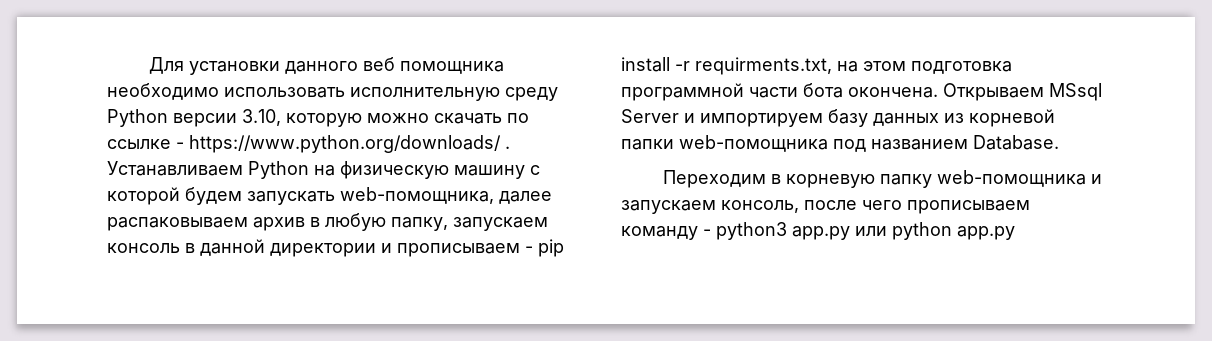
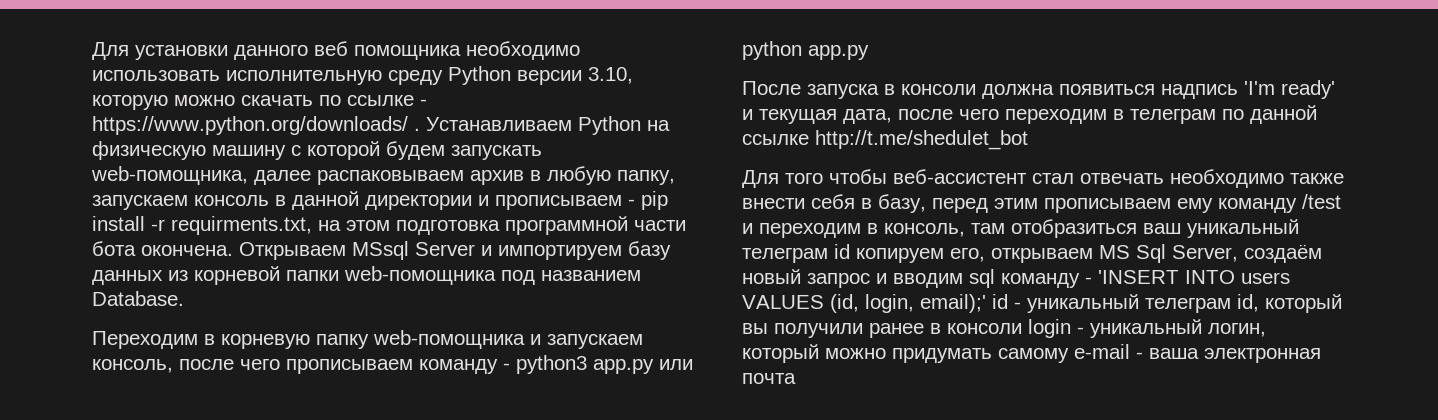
(1015, 233) none -> [742,80,1335,99] [742,105,1317,124] [742,130,1028,150] [742,169,1344,188] [742,194,1341,213] [742,219,1299,238] [742,244,1322,263] [742,269,1290,288] [742,294,1342,313] [742,319,1266,338] [742,344,1321,363] [742,373,796,384] // После запуска в консоли должна появиться надпись 'I'm ready' и текущая дата, после чего переходим в телеграм по данной ссылке http://t.me/shedulet_bot // Для того чтобы веб-ассистент стал отвечать необходимо также внести себя в базу, перед этим прописываем ему команду /test и переходим в консоль, там отобразиться ваш уникальный телеграм id копируем его, открываем MS Sql Server, создаём новый запрос и вводим sql команду - 'INSERT INTO users VALUES (id, login, email);' id - уникальный телеграм id, который вы получили ранее в консоли login - уникальный логин, который можно придумать самому e-mail - ваша электронная почта

